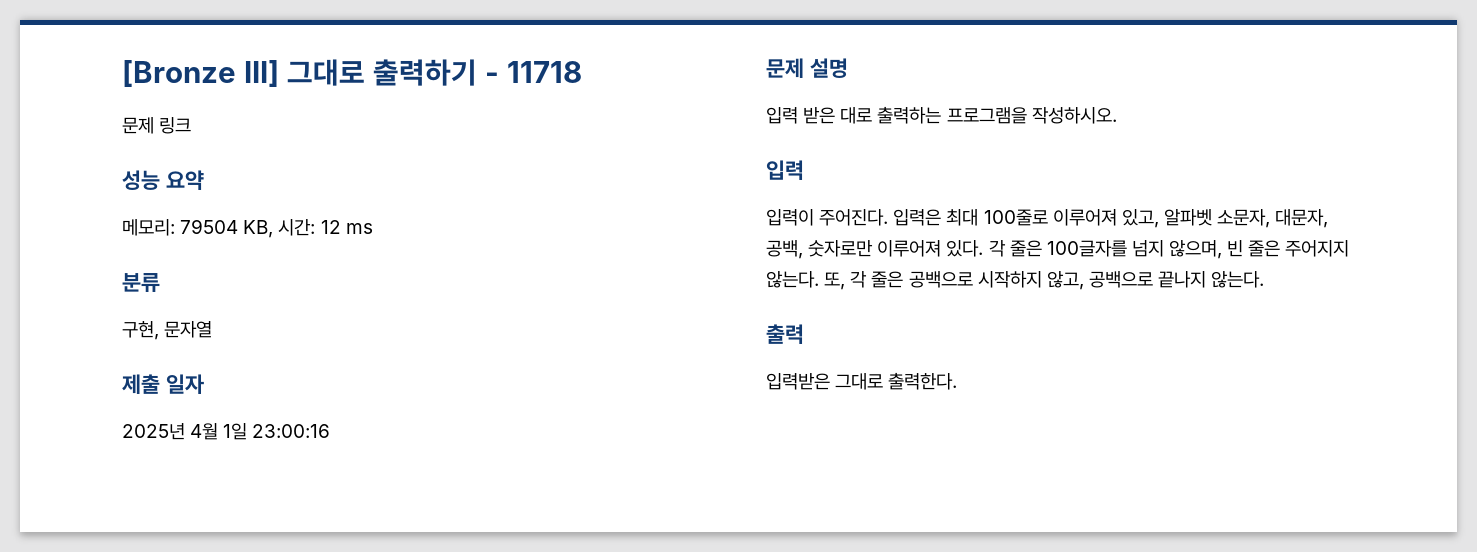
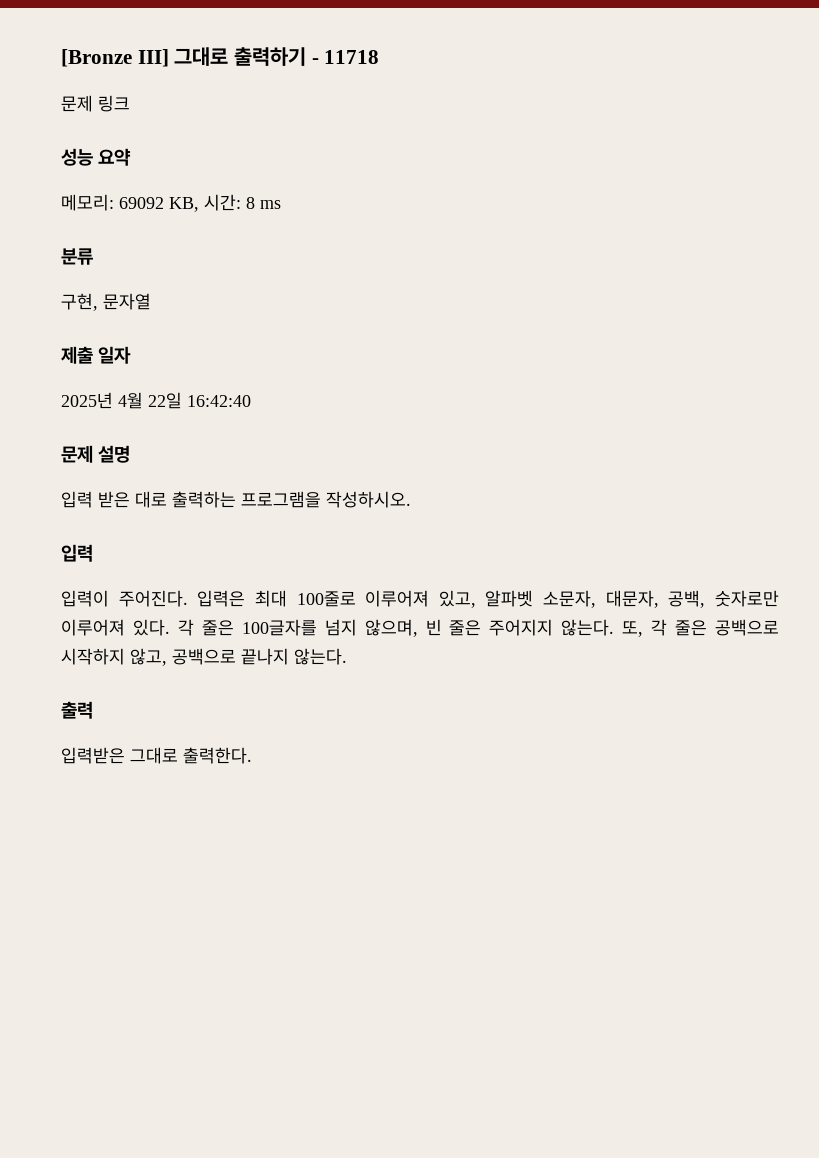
[180,219,239,234] 79504 -> [119,197,164,209] 69092
[320,220,341,234] 12 -> [246,197,255,209] 8
[223,423,331,440] 1일 23:00:16 -> [148,392,251,409] 22일 16:42:40

